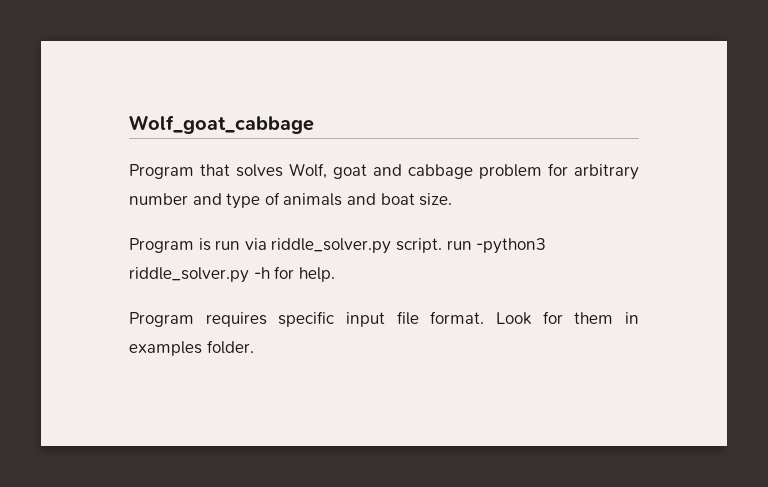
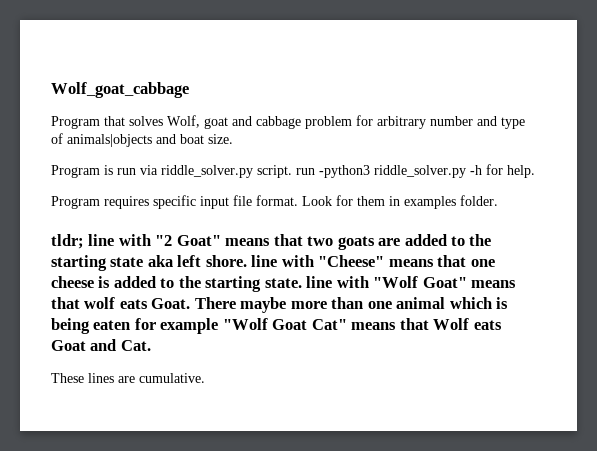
[283,193,343,206] animals -> [67,134,152,147] animals|objects
(254, 347) none -> [51,234,492,250] [51,255,495,271] [51,276,517,292] [51,297,509,313] [51,318,502,334] [51,339,151,351] [51,373,205,383] // tldr; line with "2 Goat" means that two goats are added to the starting state aka left shore. line with "Cheese" means that one cheese is added to the starting state. line with "Wolf Goat" means that wolf eats Goat. There maybe more than one animal which is being eaten for example "Wolf Goat Cat" means that Wolf eats Goat and Cat. // These lines are cumulative.

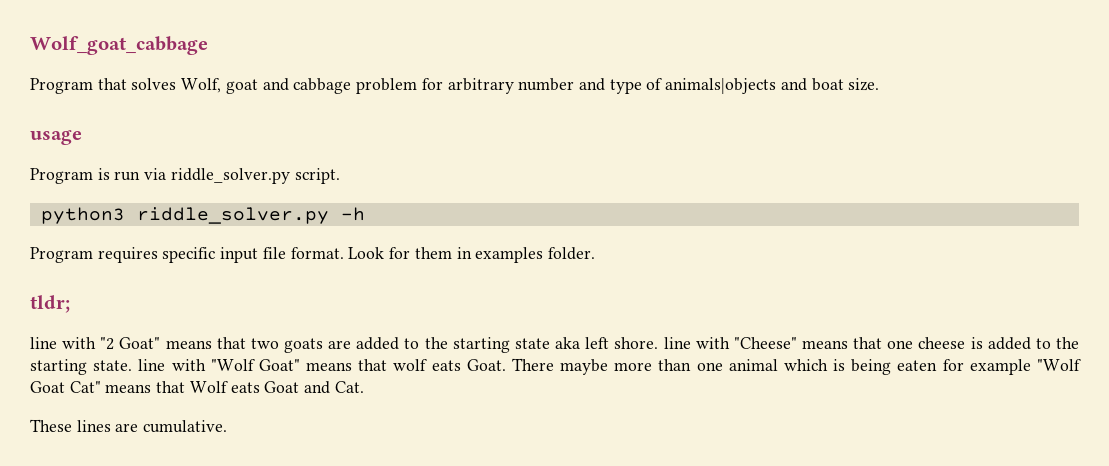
(233, 139) none -> [30,130,82,145] // usage
[296,165,370,178] run -python3 -> [40,207,125,224] // python3
[486,164,535,178] for help. -> (365, 214) none
(84, 241) none -> (70, 304) //

